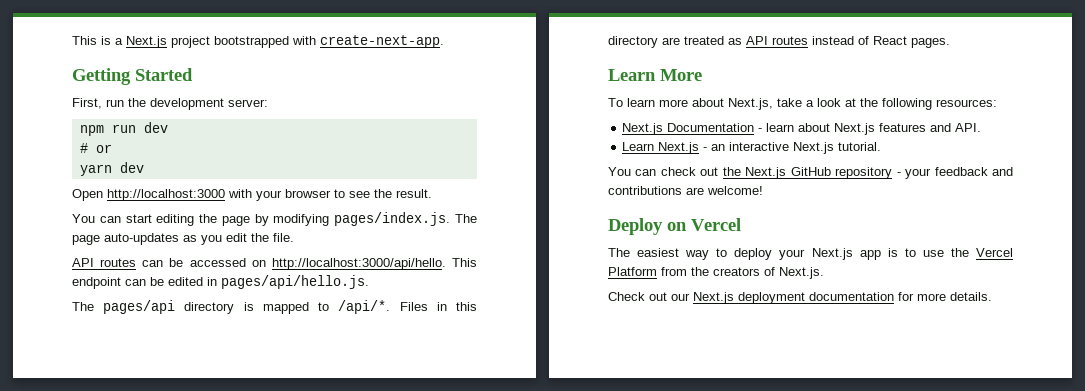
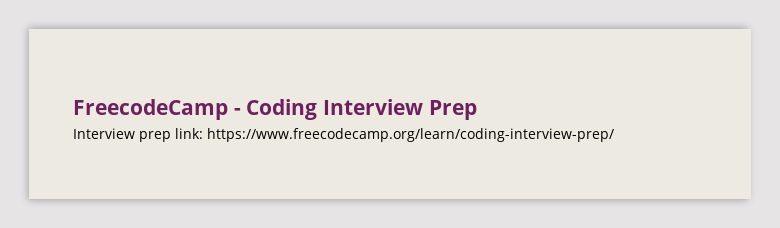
[72,35,444,48] [72,68,193,85] [72,98,268,110] [79,122,168,136] [79,143,112,153] [79,162,144,176] [72,189,432,201] [72,212,477,226] [72,233,294,245] [72,258,477,270] [72,275,369,289] [72,300,478,314] [608,36,950,48] [608,69,702,81] [608,98,997,110] [622,123,982,135] [622,142,882,154] [608,167,1013,179] [608,186,763,195] [608,218,741,235] [608,248,1013,260] [608,267,824,279] [608,292,992,304] This is a Next.js project bootstrapped with create-next-app. // Getting Started // First, run the development server: // npm run dev // # or // yarn dev // Open http://localhost:3000 with your browser to see the result. // You can start editing the page by modifying pages/index.js. The page auto-updates as you edit the file. // API routes can be accessed on http://localhost:3000/api/hello. This endpoint can be edited in pages/api/hello.js. // The pages/api directory is mapped to /api/*. Files in this directory are treated as API routes instead of React pages. // Learn More // To learn more about Next.js, take a look at the following resources: // Next.js Documentation - learn about Next.js features and API. // Learn Next.js - an interactive Next.js tutorial. // You can check out the Next.js GitHub repository - your feedback and contributions are welcome! // Deploy on Vercel // The easiest way to deploy your Next.js app is to use the Vercel Platform from the creators of Next.js. // Check out our Next.js deployment documentation for more details. -> [73,99,477,120] [73,128,614,142] FreecodeCamp - Coding Interview Prep // Interview prep link: https://www.freecodecamp.org/learn/coding-interview-prep/

